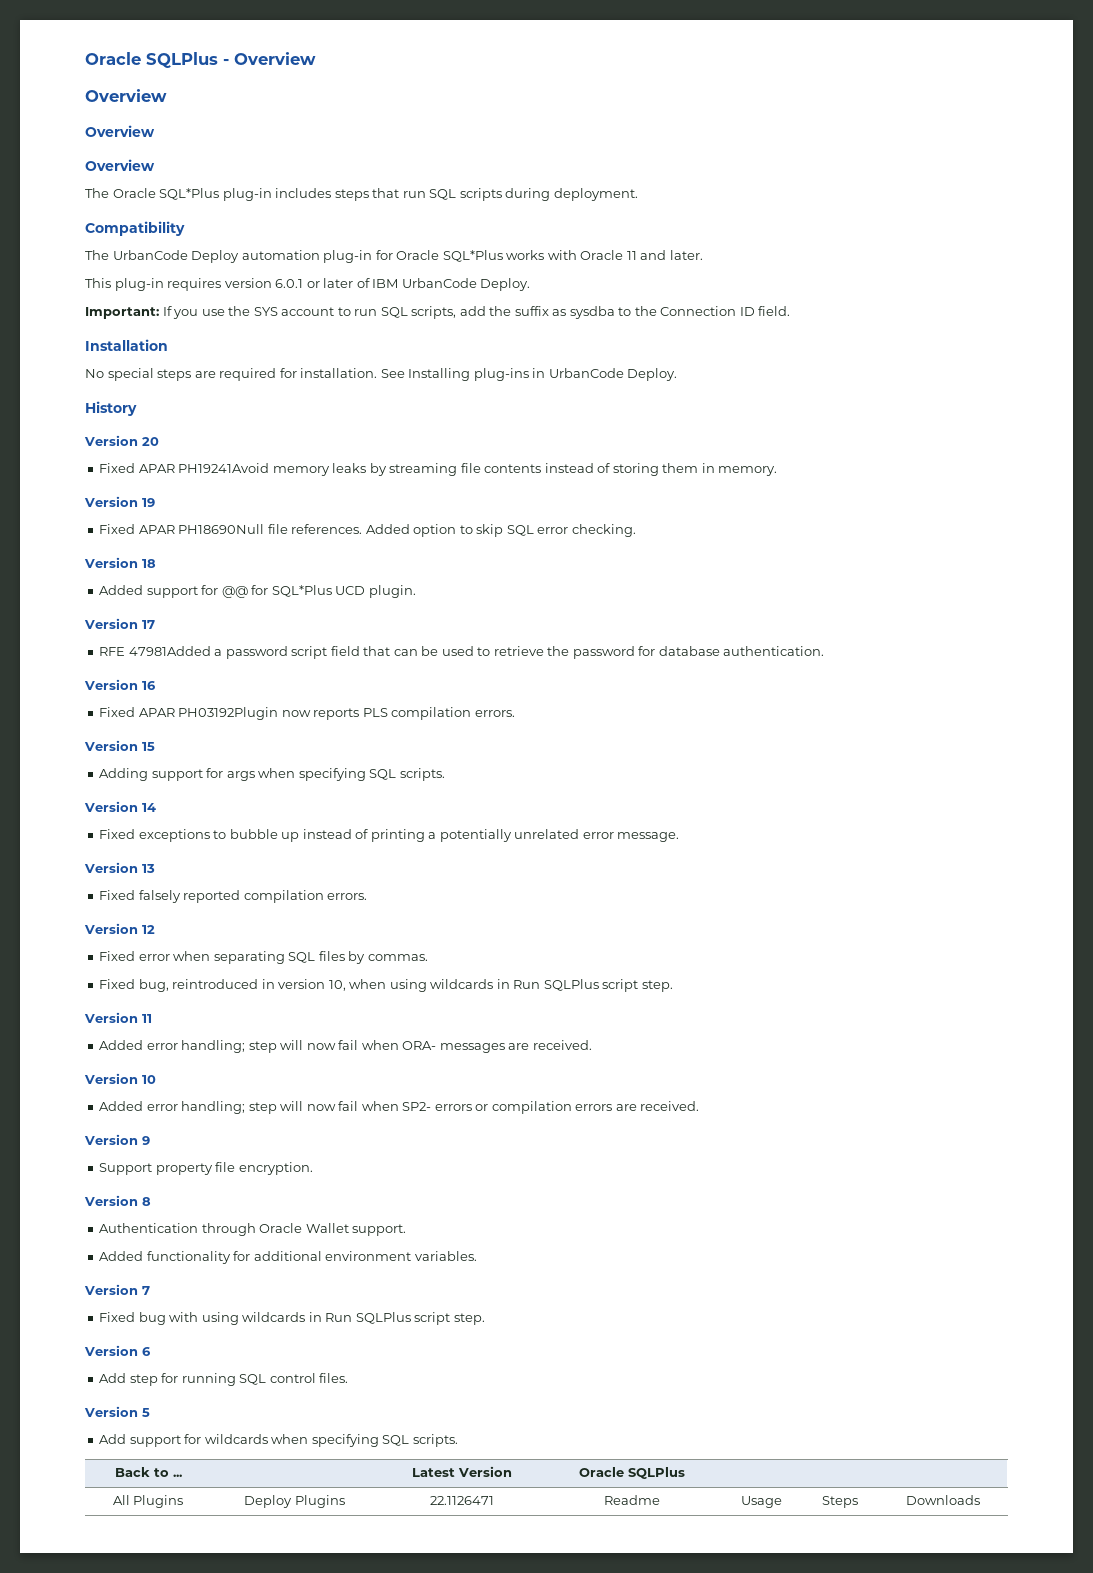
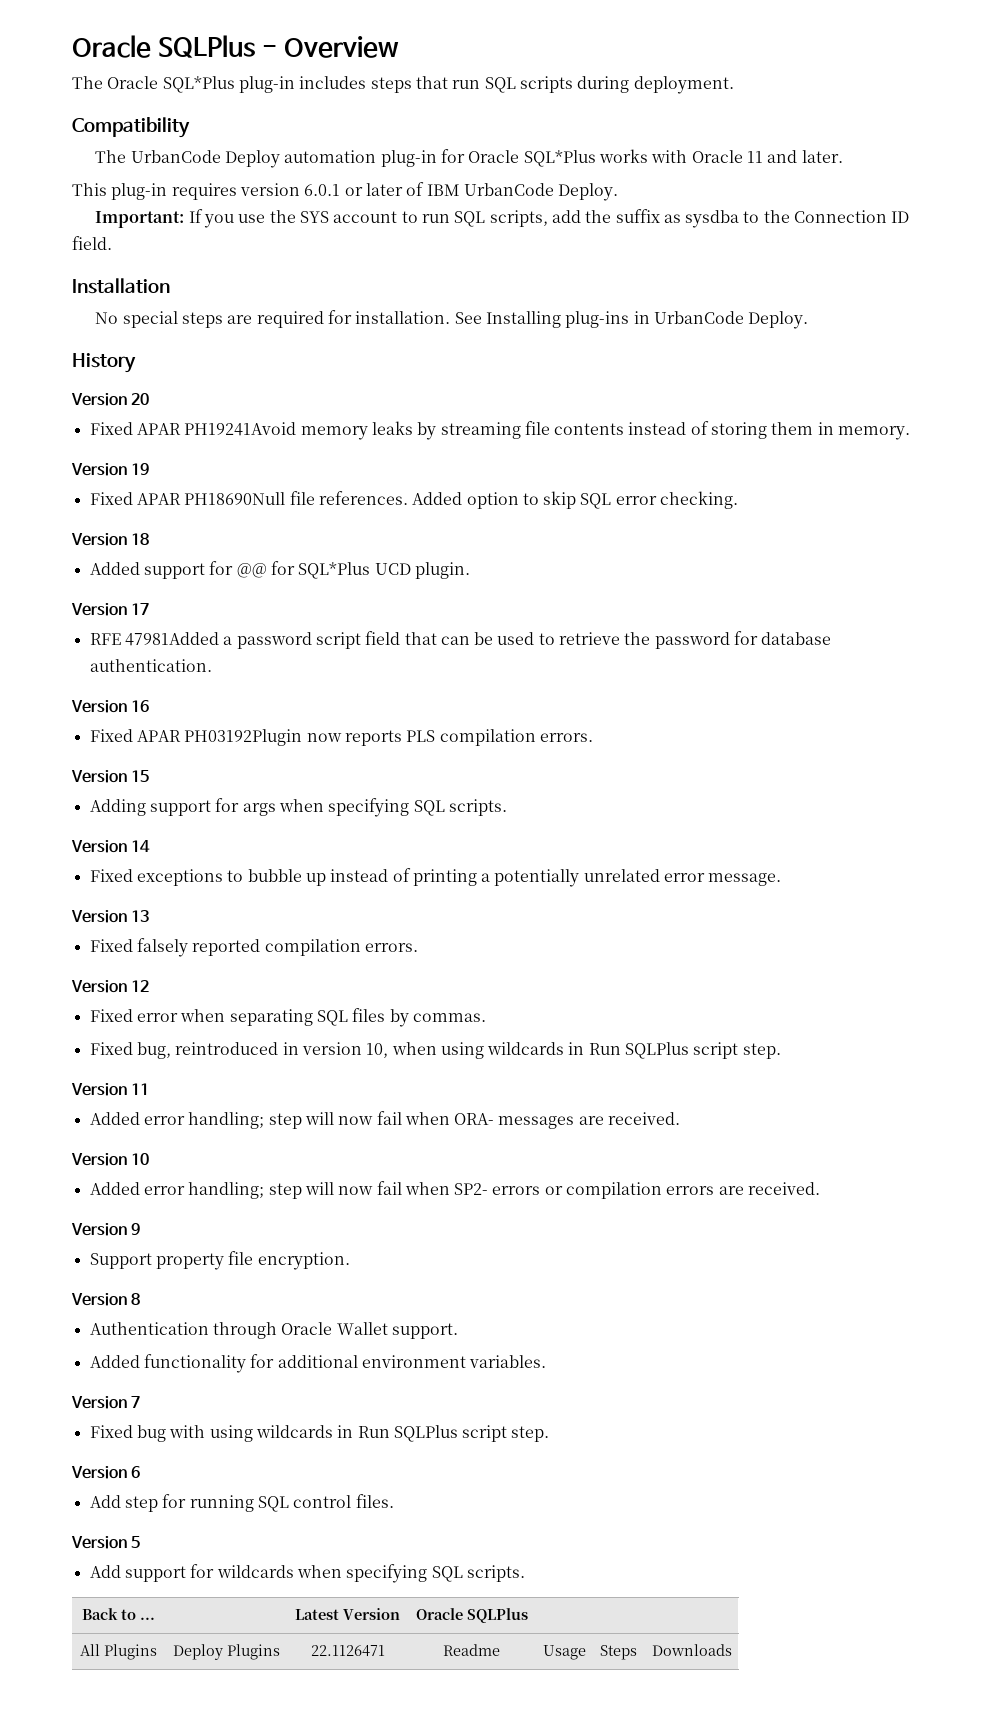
[85,89,167,102] [85,125,155,137] [85,159,155,171] // Overview // Overview // Overview -> (399, 47) none

